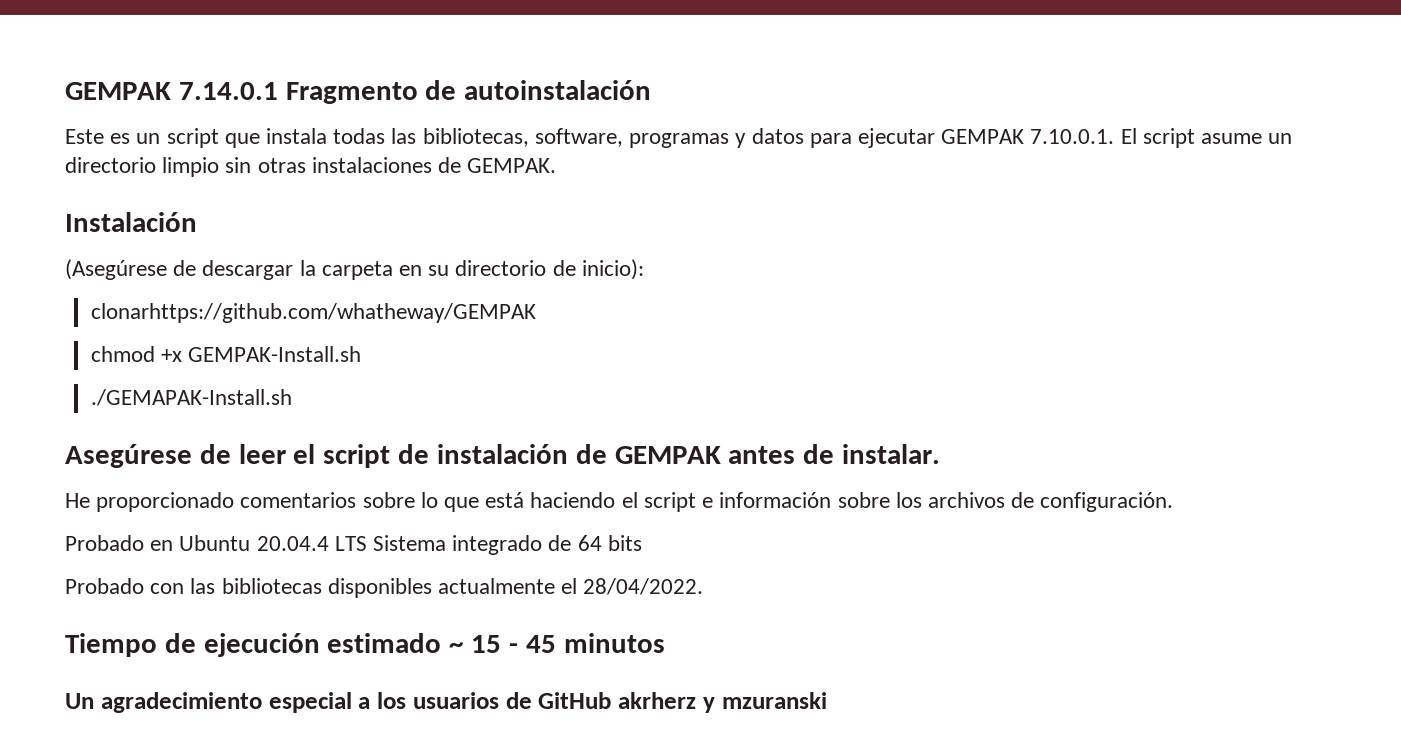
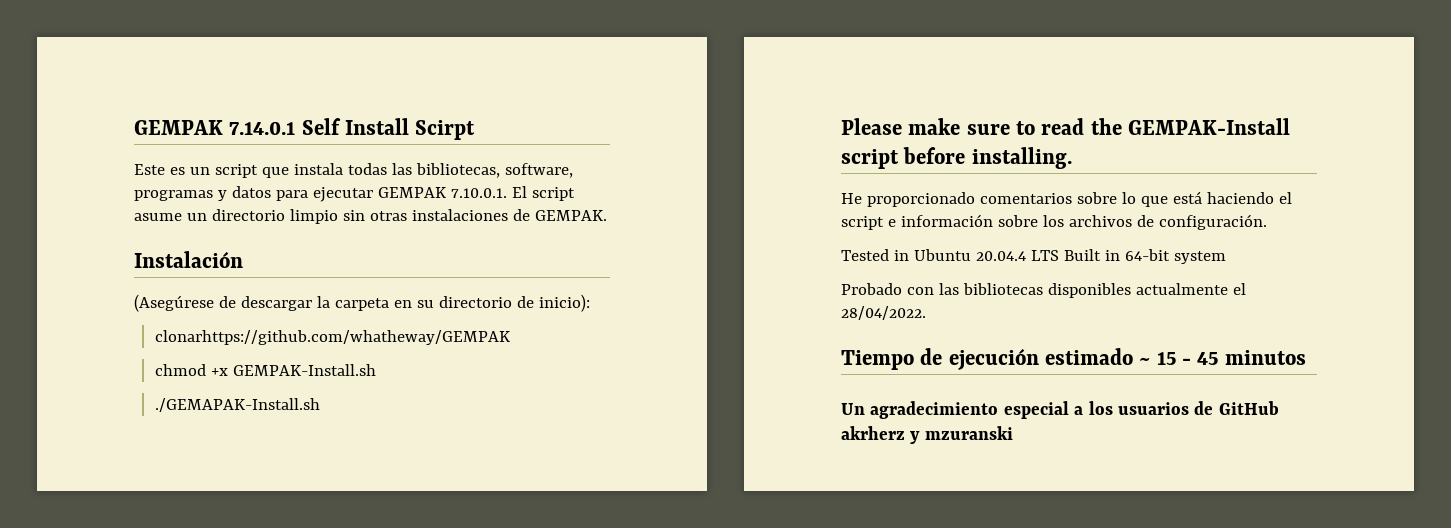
[285,80,652,104] Fragmento de autoinstalación -> [301,118,476,140] Self Install Scirpt
[65,444,941,468] Asegúrese de leer el script de instalación de GEMPAK antes de instalar. -> [841,118,1291,135] [841,147,1072,169] Please make sure to read the GEMPAK-Install script before installing.
[65,535,174,551] Probado en -> [841,249,909,261] Tested in
[373,535,642,555] Sistema integrado de 64 bits -> [1063,249,1226,264] Built in 64-bit system

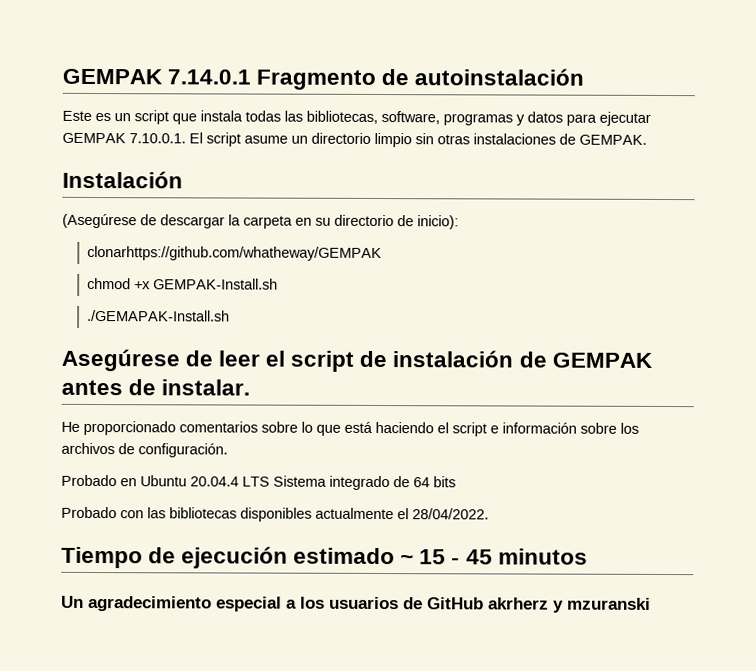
[301,118,476,140] Self Install Scirpt -> [256,68,585,90] Fragmento de autoinstalación
[841,118,1291,135] [841,147,1072,169] Please make sure to read the GEMPAK-Install script before installing. -> [61,348,653,372] [61,379,251,396] Asegúrese de leer el script de instalación de GEMPAK antes de instalar.
[841,249,909,261] Tested in -> [61,474,137,487] Probado en
[1063,249,1226,264] Built in 64-bit system -> [273,475,456,491] Sistema integrado de 64 bits

